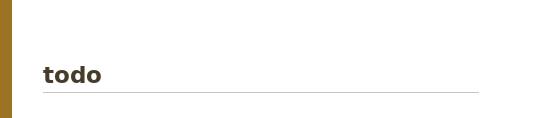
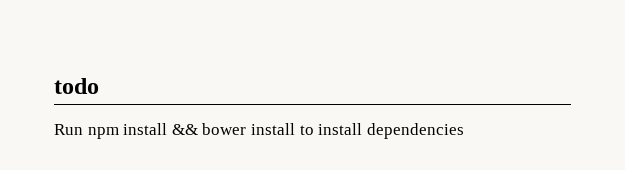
(102, 74) none -> [54,123,464,139] // Run npm install && bower install to install dependencies

